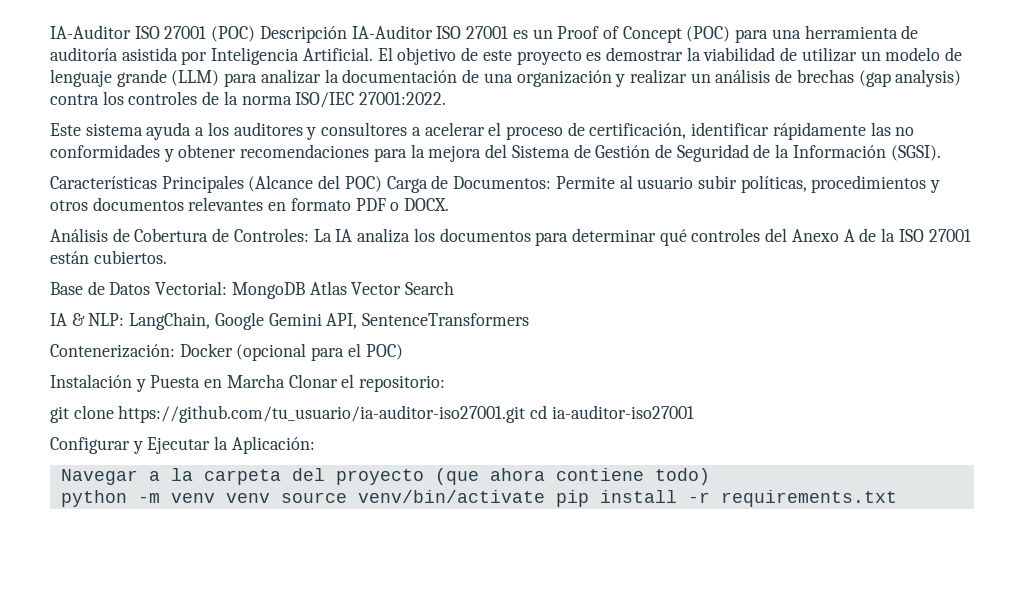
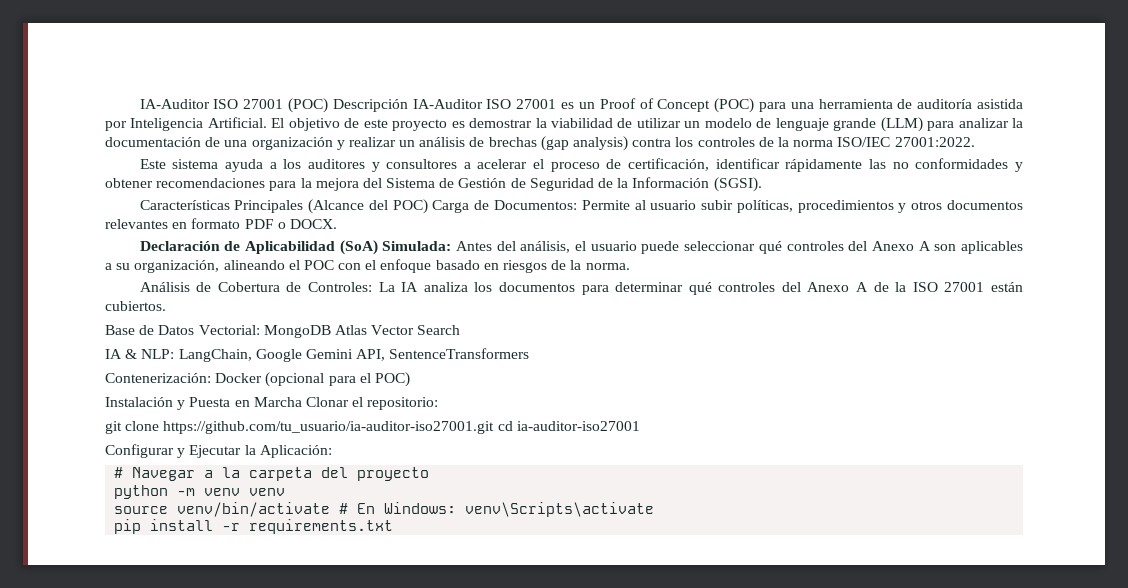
(450, 204) none -> [139,240,1023,255] [105,259,630,273] // Declaración de Aplicabilidad (SoA) Simulada: Antes del análisis, el usuario puede seleccionar qué controles del Anexo A son aplicables a su organización, alineando el POC con el enfoque basado en riesgos de la norma.
(315, 445) none -> [114,467,124,478] #
[434,468,710,485] (que ahora contiene todo) -> (430, 474) none
(270, 498) none -> (286, 492) //
(545, 496) none -> [339,502,655,517] # En Windows: venv\Scripts\activate //

